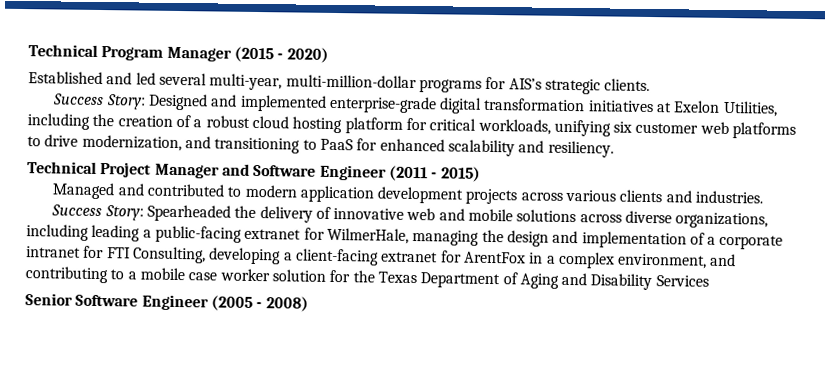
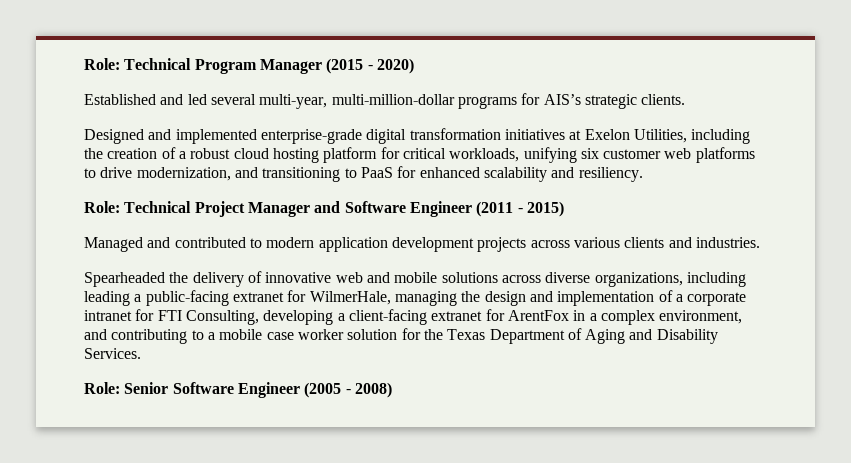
(28, 50) none -> [84,58,120,70] Role:
[53,93,146,110] Success Story: -> (686, 99) none
(614, 149) none -> [84,201,120,213] Role:
[51,204,144,221] Success Story: -> (760, 242) none
[655,275,709,287] Services // -> [84,348,141,359] [84,382,120,394] Services. // Role:

